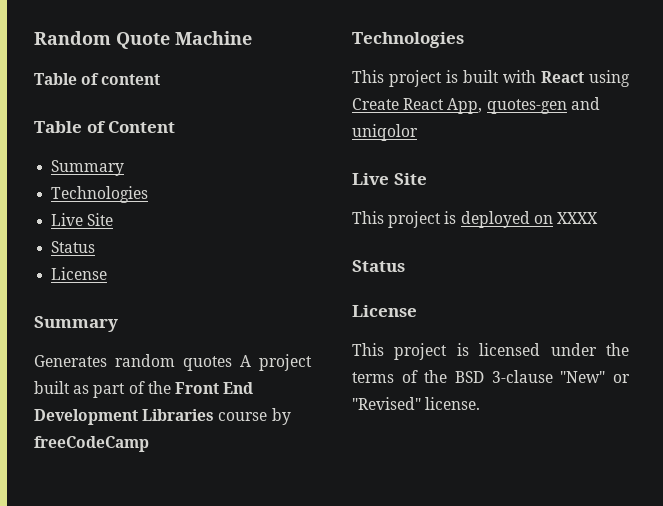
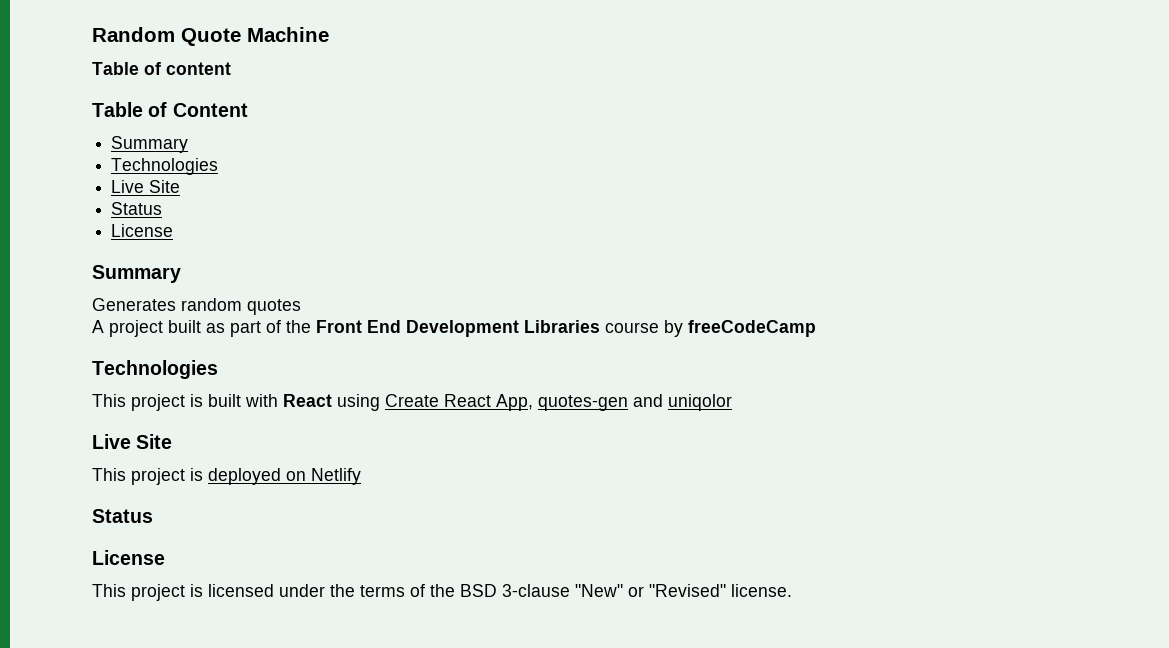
(232, 363) none -> (301, 307) //
[556,212,598,224] XXXX -> [311,468,361,485] Netlify

